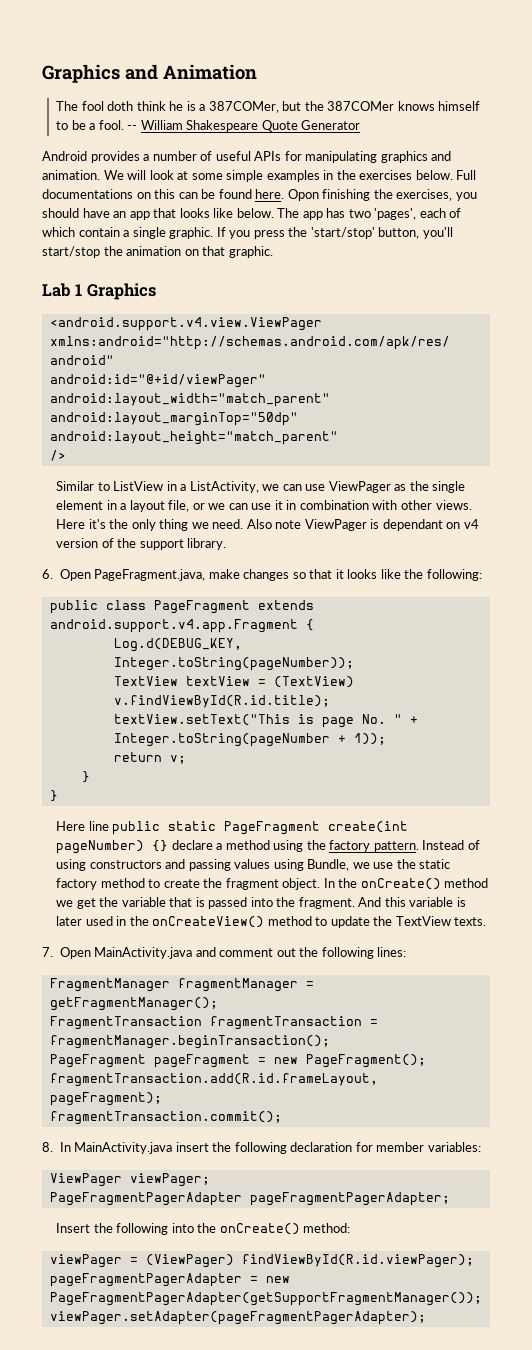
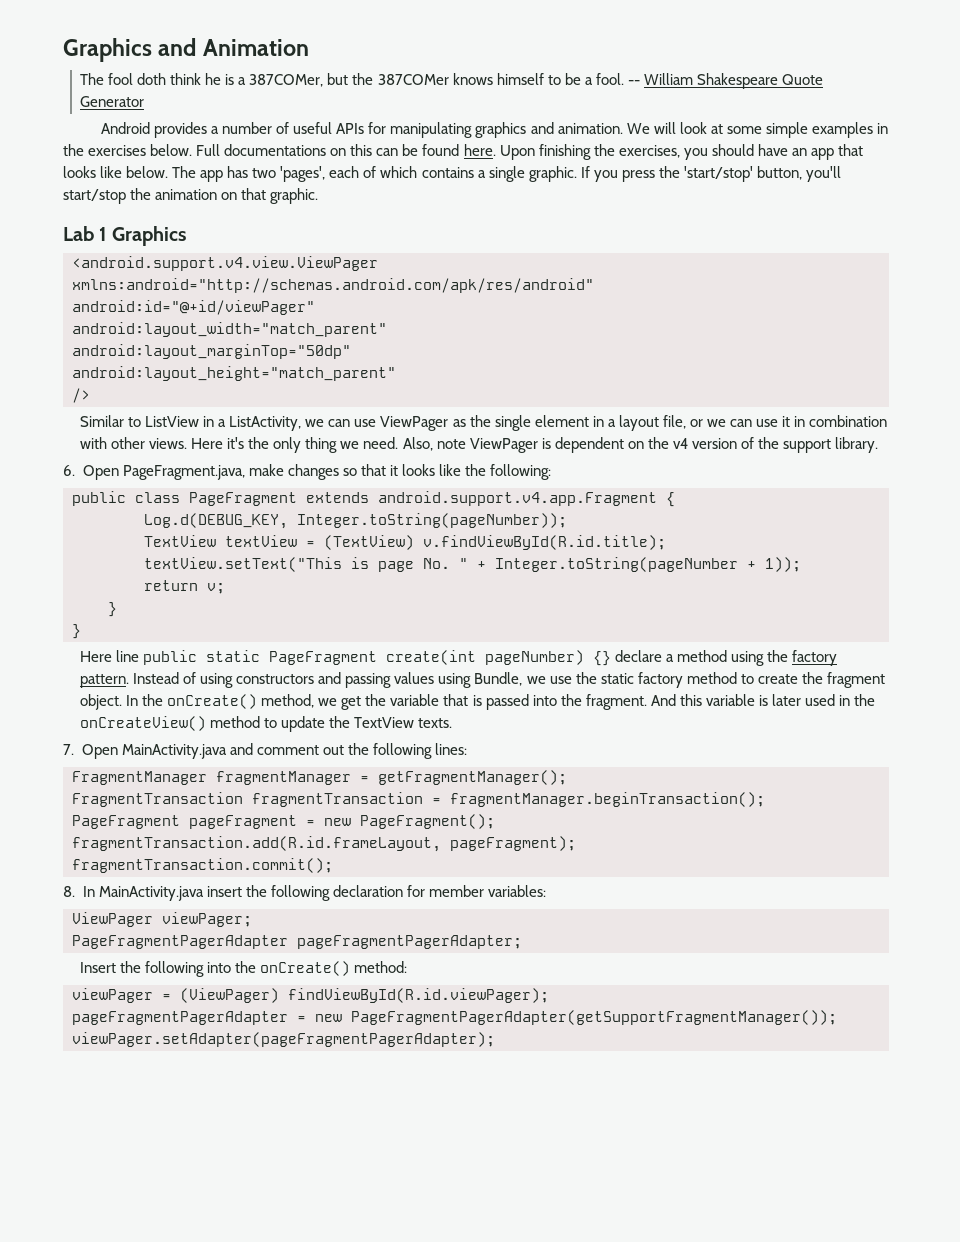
[287,189,319,201] Opon -> [499,145,535,160] Upon
[78,227,120,237] contain -> [421,167,474,178] contains
[246,519,272,529] Also -> [402,437,433,451] Also,
[382,519,461,531] dependant on -> [554,437,669,453] dependent on the
[444,878,489,888] method -> [261,694,315,708] method,

